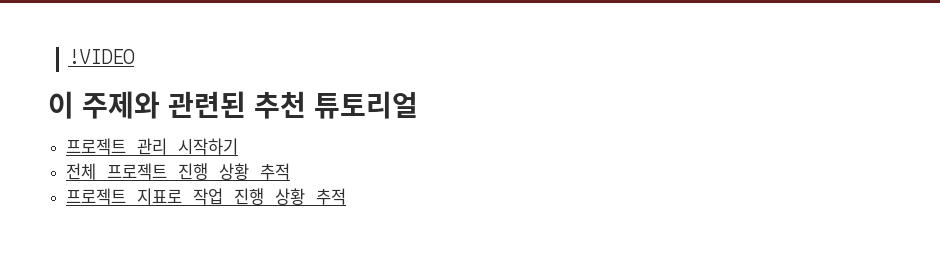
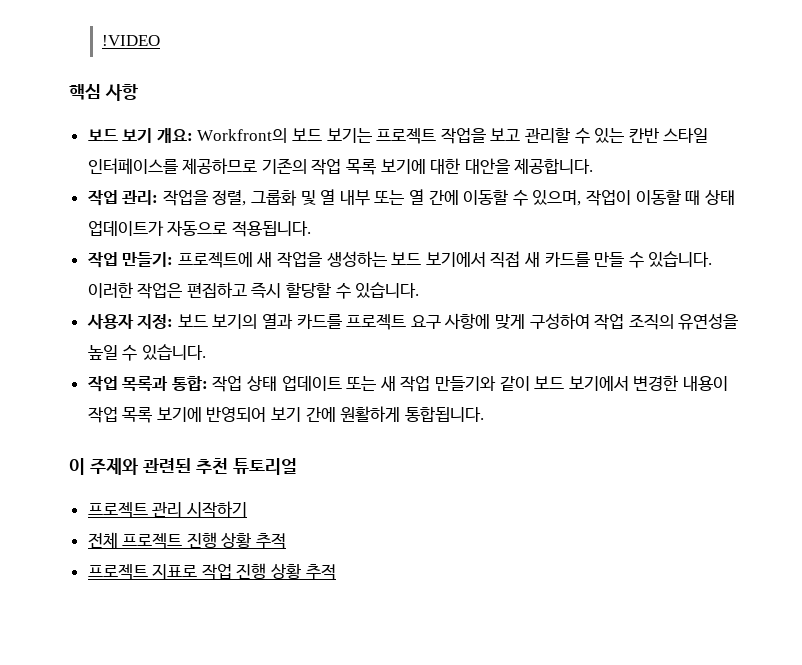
(135, 56) none -> [69,84,138,101] [87,127,709,144] [87,158,594,175] [87,189,735,206] [87,221,311,237] [87,251,713,268] [87,282,420,299] [86,313,739,330] [87,344,206,361] [87,375,728,392] [87,406,484,423] // 핵심 사항 // 보드 보기 개요: Workfront의 보드 보기는 프로젝트 작업을 보고 관리할 수 있는 칸반 스타일 인터페이스를 제공하므로 기존의 작업 목록 보기에 대한 대안을 제공합니다. // 작업 관리: 작업을 정렬, 그룹화 및 열 내부 또는 열 간에 이동할 수 있으며, 작업이 이동할 때 상태 업데이트가 자동으로 적용됩니다. // 작업 만들기: 프로젝트에 새 작업을 생성하는 보드 보기에서 직접 새 카드를 만들 수 있습니다. 이러한 작업은 편집하고 즉시 할당할 수 있습니다. // 사용자 지정: 보드 보기의 열과 카드를 프로젝트 요구 사항에 맞게 구성하여 작업 조직의 유연성을 높일 수 있습니다. // 작업 목록과 통합: 작업 상태 업데이트 또는 새 작업 만들기와 같이 보드 보기에서 변경한 내용이 작업 목록 보기에 반영되어 보기 간에 원활하게 통합됩니다.

